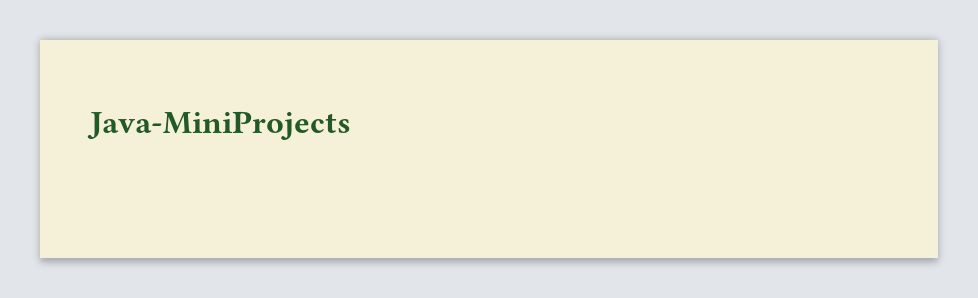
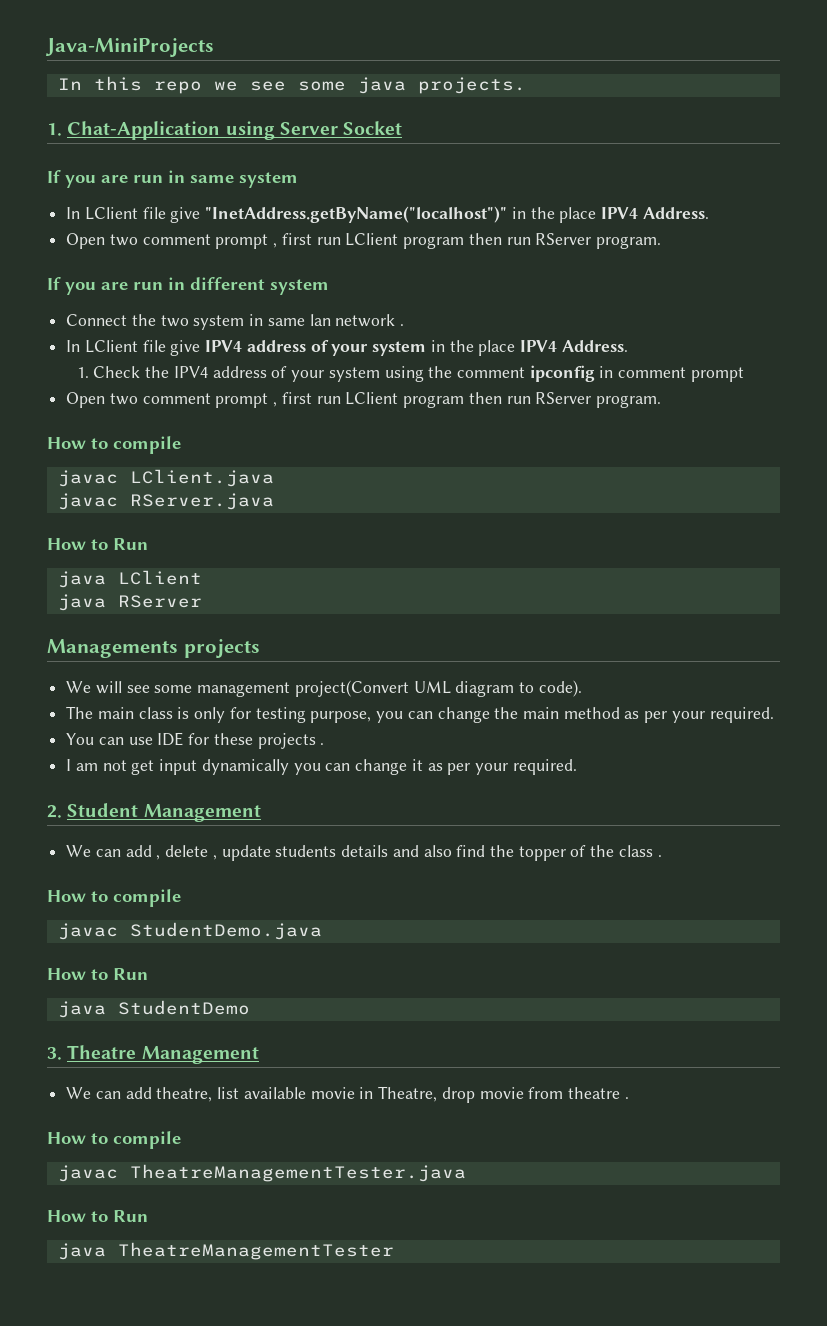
(351, 125) none -> [57,76,526,94] [47,121,403,140] [47,170,298,188] [66,206,709,223] [66,233,661,249] [47,277,329,295] [66,314,405,330] [66,340,628,356] [76,365,744,382] [66,392,661,408] [47,436,181,454] [57,469,274,487] [57,493,274,510] [47,538,148,550] [57,570,202,588] [57,594,202,611] [47,639,260,658] [66,680,582,697] [66,706,774,723] [66,732,325,749] [66,759,577,775] [47,803,261,822] [66,845,662,861] [47,889,181,907] [57,922,322,940] [47,968,148,980] [57,1000,250,1018] [47,1045,259,1064] [66,1086,629,1103] [47,1131,181,1149] [57,1164,466,1182] [47,1210,148,1222] [57,1242,394,1260] // In this repo we see some java projects. // 1. Chat-Application using Server Socket // If you are run in same system // In LClient file give "InetAddress.getByName("localhost")" in the place IPV4 Address. // Open two comment prompt , first run LClient program then run RServer program. // If you are run in different system // Connect the two system in same lan network . // In LClient file give IPV4 address of your system in the place IPV4 Address. // 1. Check the IPV4 address of your system using the comment ipconfig in comment prompt // Open two comment prompt , first run LClient program then run RServer program. // How to compile // javac LClient.java // javac RServer.java // How to Run // java LClient // java RServer // Managements projects // We will see some management project(Convert UML diagram to code). // The main class is only for testing purpose, you can change the main method as per your required. // You can use IDE for these projects . // I am not get input dynamically you can change it as per your required. // 2. Student Management // We can add , delete , update students details and also find the topper of the class . // How to compile // javac StudentDemo.java // How to Run // java StudentDemo // 3. Theatre Management // We can add theatre, list available movie in Theatre, drop movie from theatre . // How to compile // javac TheatreManagementTester.java // How to Run // java TheatreManagementTester

